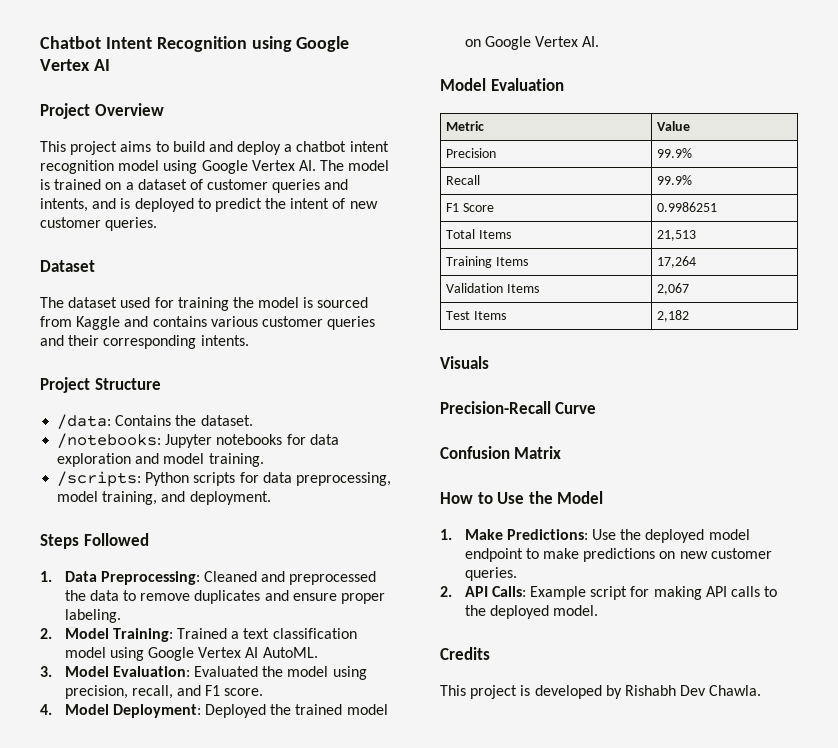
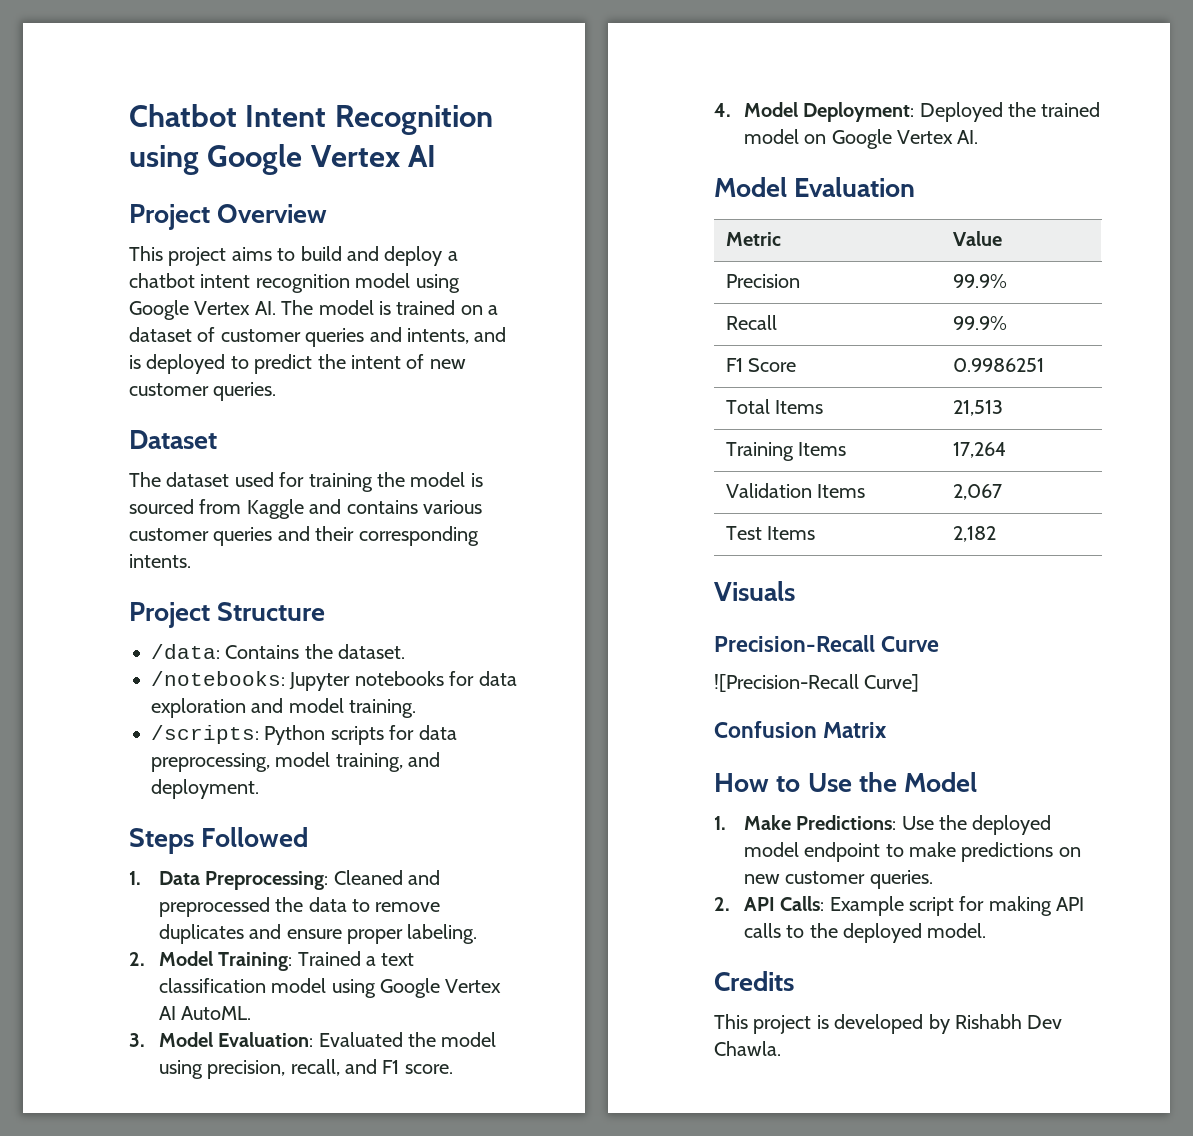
(597, 408) none -> [714,674,920,692] // ![Precision-Recall Curve]

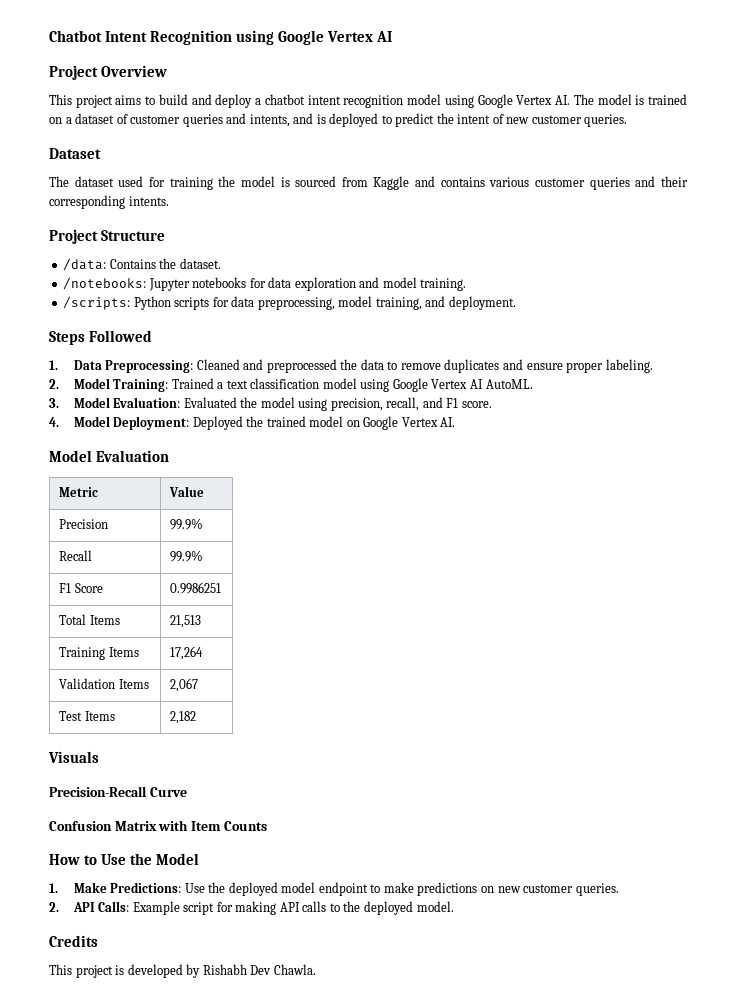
[714,674,920,692] // ![Precision-Recall Curve] -> (187, 792) none
(888, 730) none -> [158,820,267,831] with Item Counts

